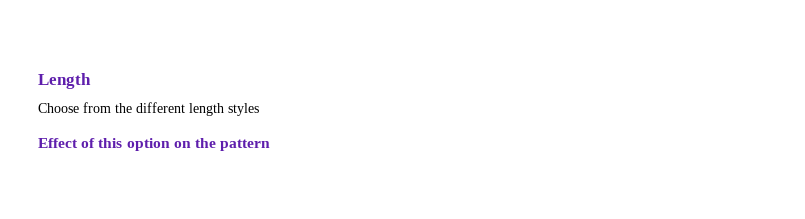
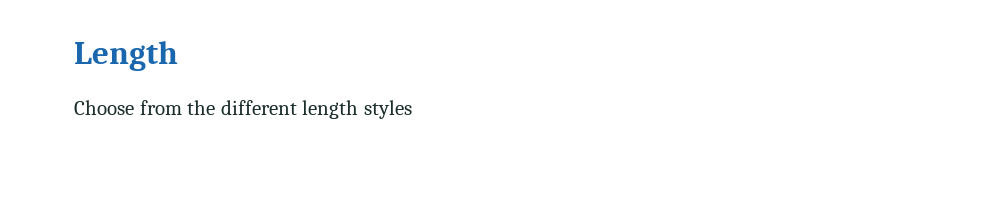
[38,138,271,151] // Effect of this option on the pattern -> (412, 109) none

